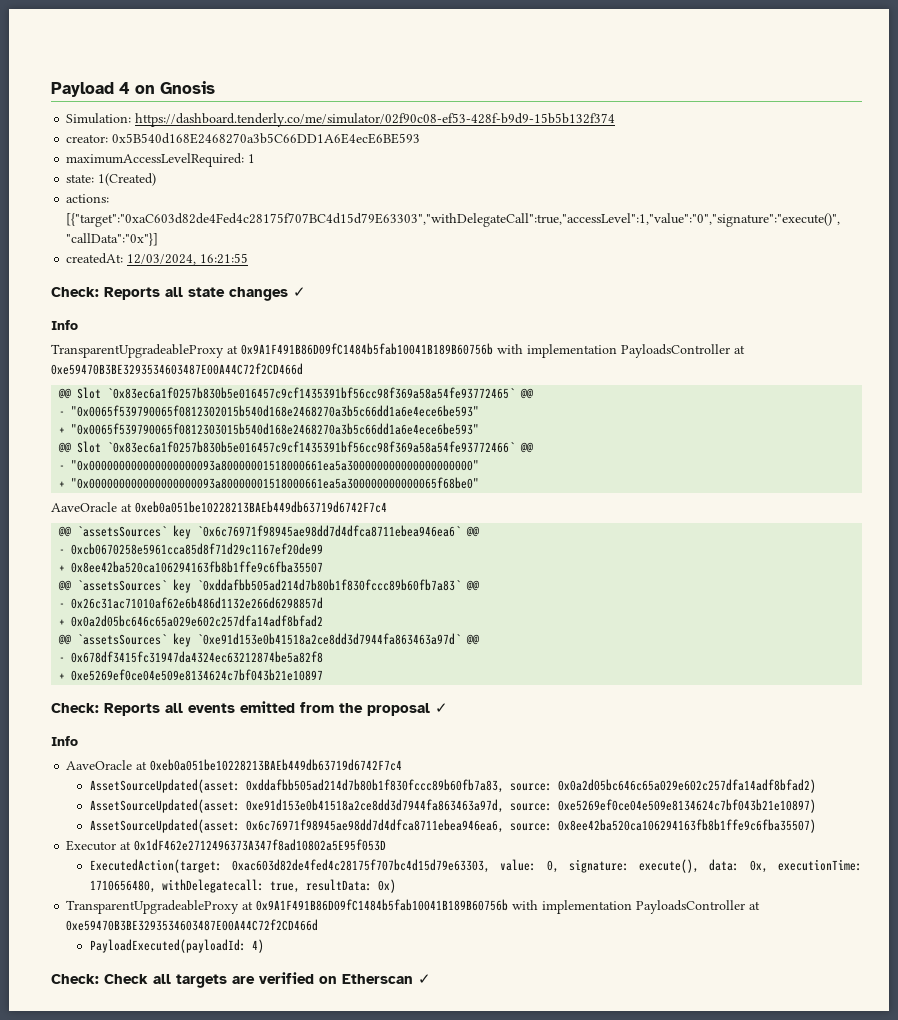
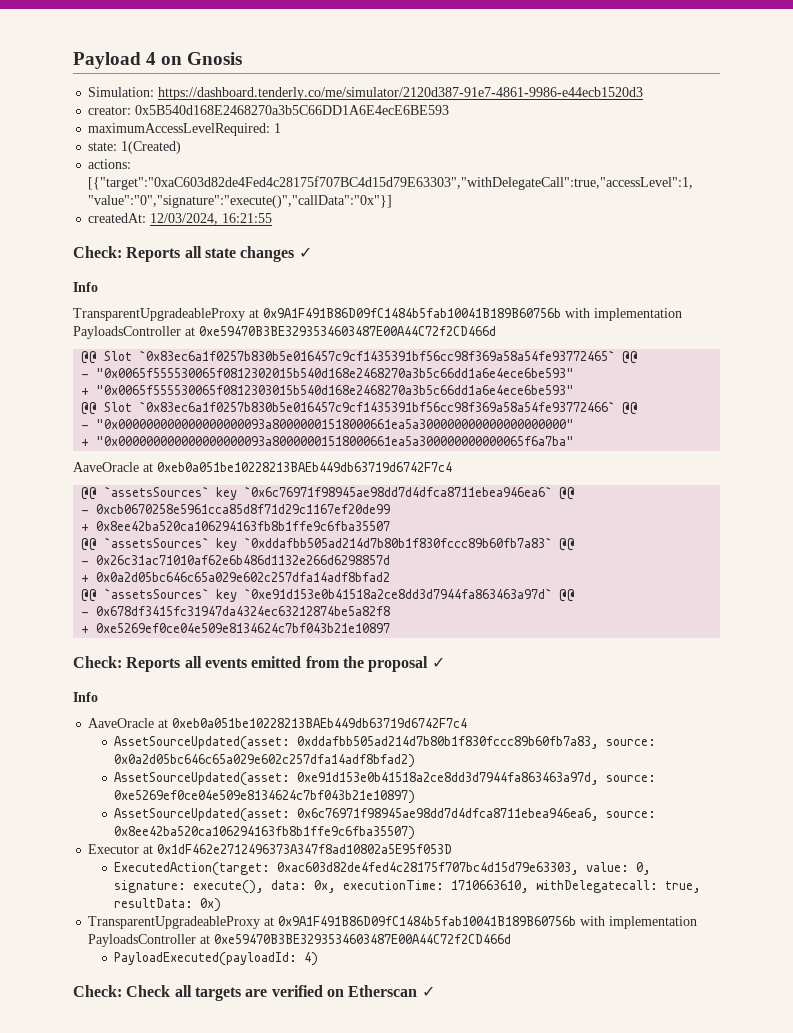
[135,113,616,127] https://dashboard.tenderly.co/me/simulator/02f90c08-ef53-428f-b9d9-15b5b132f374 -> [158,87,644,100] https://dashboard.tenderly.co/me/simulator/2120d387-91e7-4861-9986-e44ecb1520d3
[71,405,480,417] [59,423,480,435] "0x0065f539790065f0812302015b540d168e2468270a3b5c66dd1a6e4ece6be593" // + "0x0065f539790065f0812303015b540d168e2468270a3b5c66dd1a6e4ece6be593" -> [96,368,575,378] [81,385,575,395] "0x0065f555530065f0812302015b540d168e2468270a3b5c66dd1a6e4ece6be593" // + "0x0065f555530065f0812303015b540d168e2468270a3b5c66dd1a6e4ece6be593"
[71,477,480,489] "0x000000000000000000093a80000001518000661ea5a300000000000065f68be0" -> [96,436,575,446] "0x000000000000000000093a80000001518000661ea5a300000000000065f6a7ba"
[89,880,156,893] 1710656480, -> [451,880,530,893] 1710663610,

